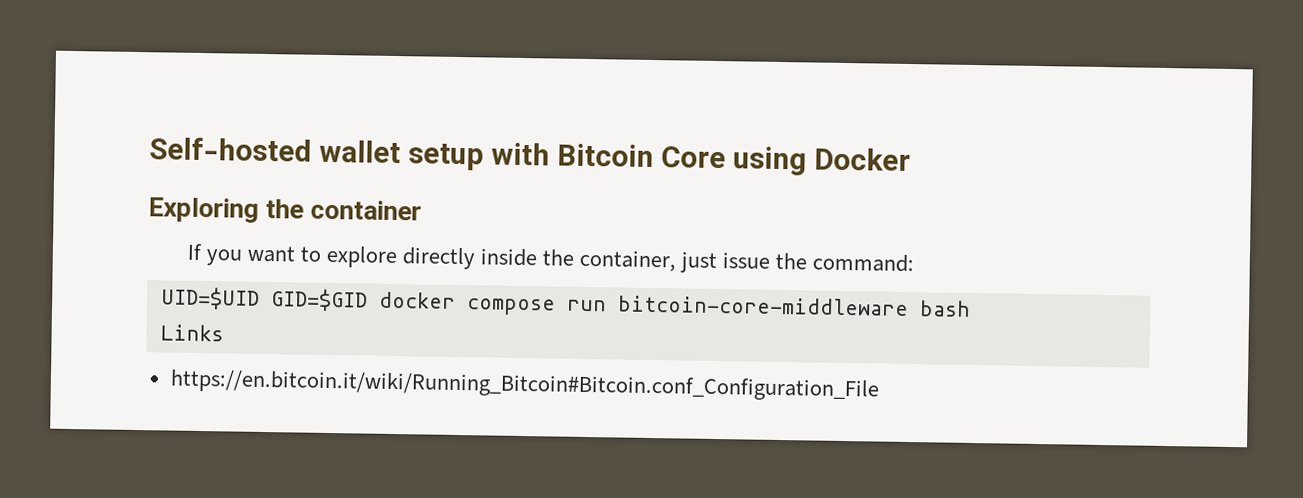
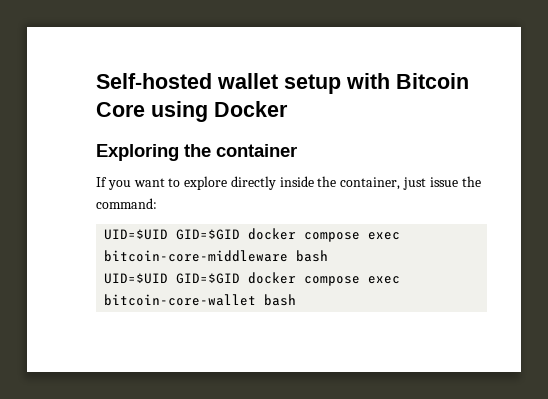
[566,299,607,312] run -> [368,232,401,240] exec
[159,324,224,342] [169,369,879,402] Links // https://en.bitcoin.it/wiki/Running_Bitcoin#Bitcoin.conf_Configuration_File -> [104,272,401,286] [104,294,297,306] UID=$UID GID=$GID docker compose exec bitcoin-core-wallet bash

